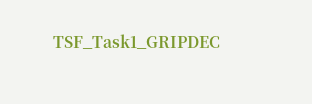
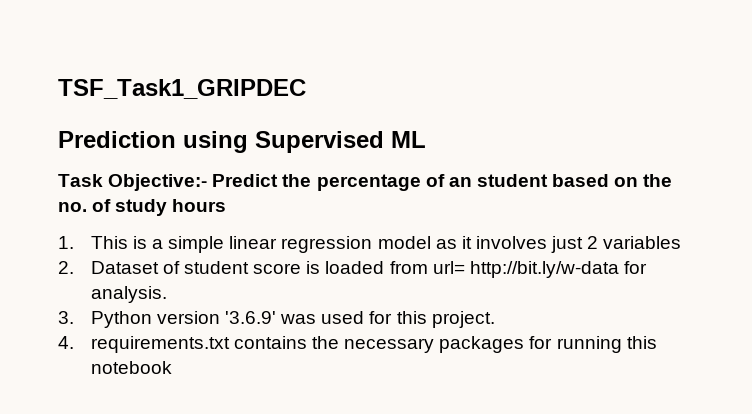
(220, 41) none -> [58,131,426,153] [58,174,673,191] [58,199,227,216] [58,236,682,253] [58,261,647,278] [90,286,167,303] [58,311,495,328] [58,336,657,353] [90,361,172,374] // Prediction using Supervised ML // Task Objective:- Predict the percentage of an student based on the no. of study hours // 1. This is a simple linear regression model as it involves just 2 variables // 2. Dataset of student score is loaded from url= http://bit.ly/w-data for analysis. // 3. Python version '3.6.9' was used for this project. // 4. requirements.txt contains the necessary packages for running this notebook

